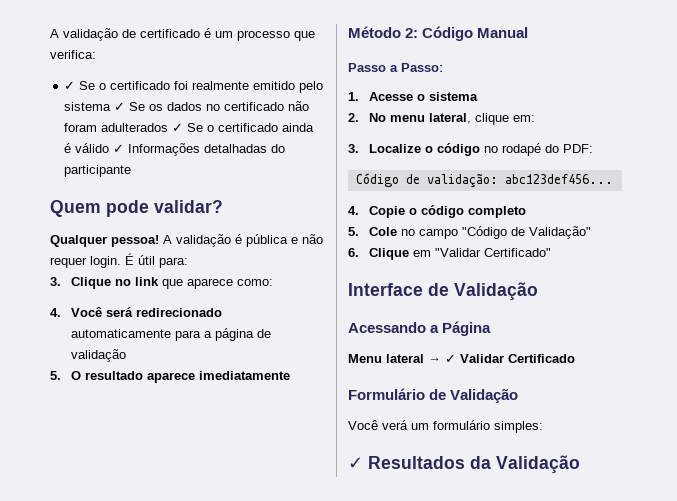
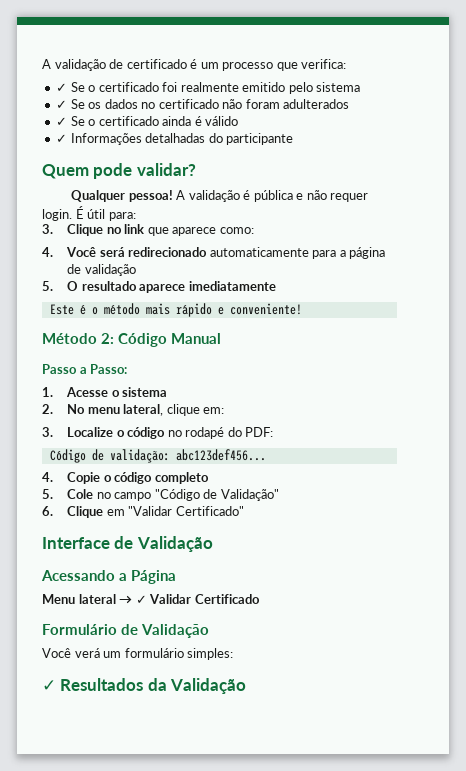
(112, 106) none -> (361, 87) //
(169, 127) none -> (350, 104) //
(110, 148) none -> (239, 121) //
(291, 375) none -> [49,303,302,317] // Este é o método mais rápido e conveniente!

